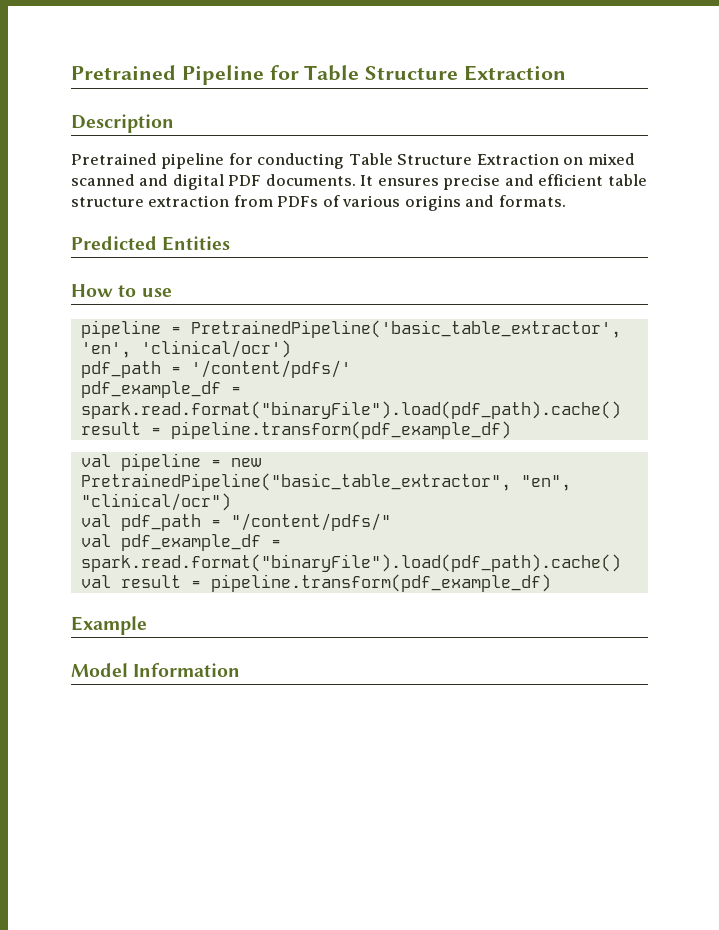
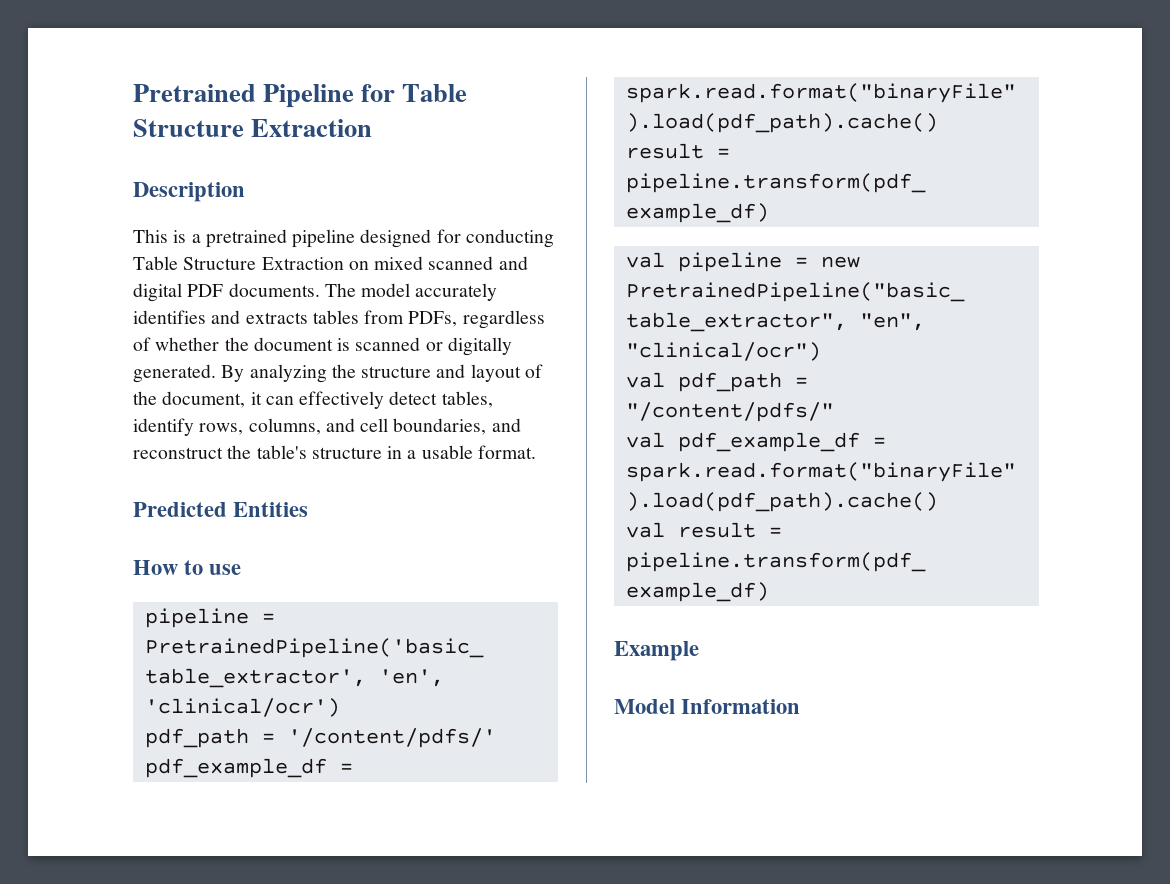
[71,153,225,169] Pretrained pipeline -> [133,229,432,248] This is a pretrained pipeline designed
[360,174,647,190] [71,195,566,211] It ensures precise and efficient table structure extraction from PDFs of various origins and formats. -> [324,283,498,301] [133,310,545,329] [133,337,512,356] [133,364,543,383] [133,391,493,409] [133,418,521,436] [133,445,536,459] The model accurately identifies and extracts tables from PDFs, regardless of whether the document is scanned or digitally generated. By analyzing the structure and layout of the document, it can effectively detect tables, identify rows, columns, and cell boundaries, and reconstruct the table's structure in a usable format.

